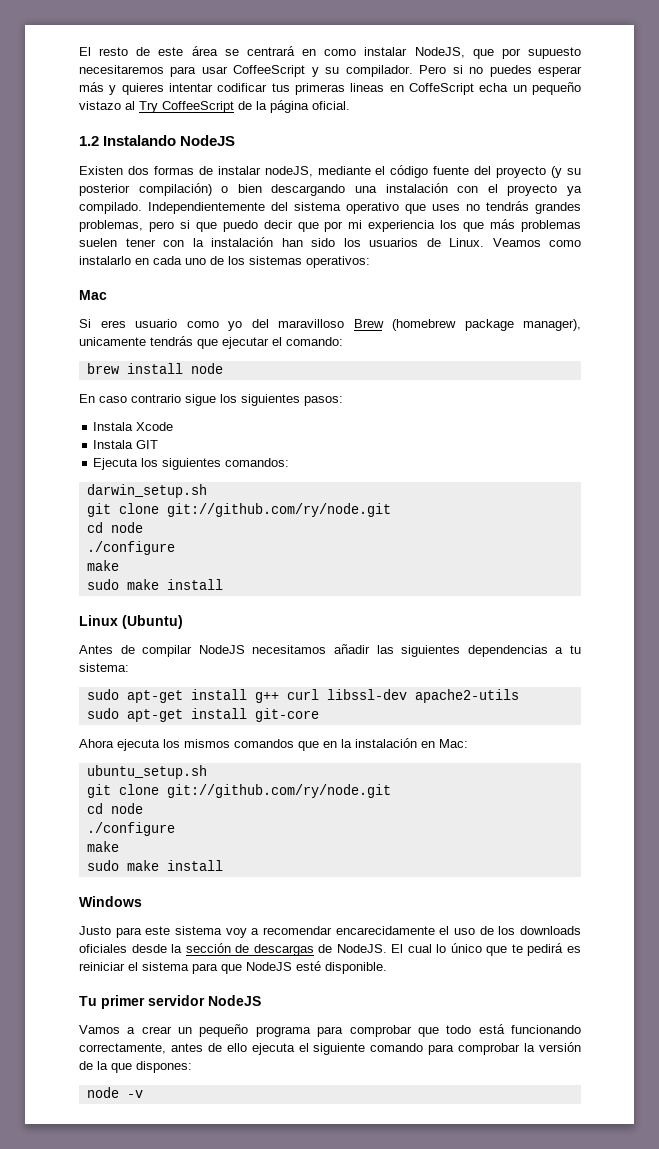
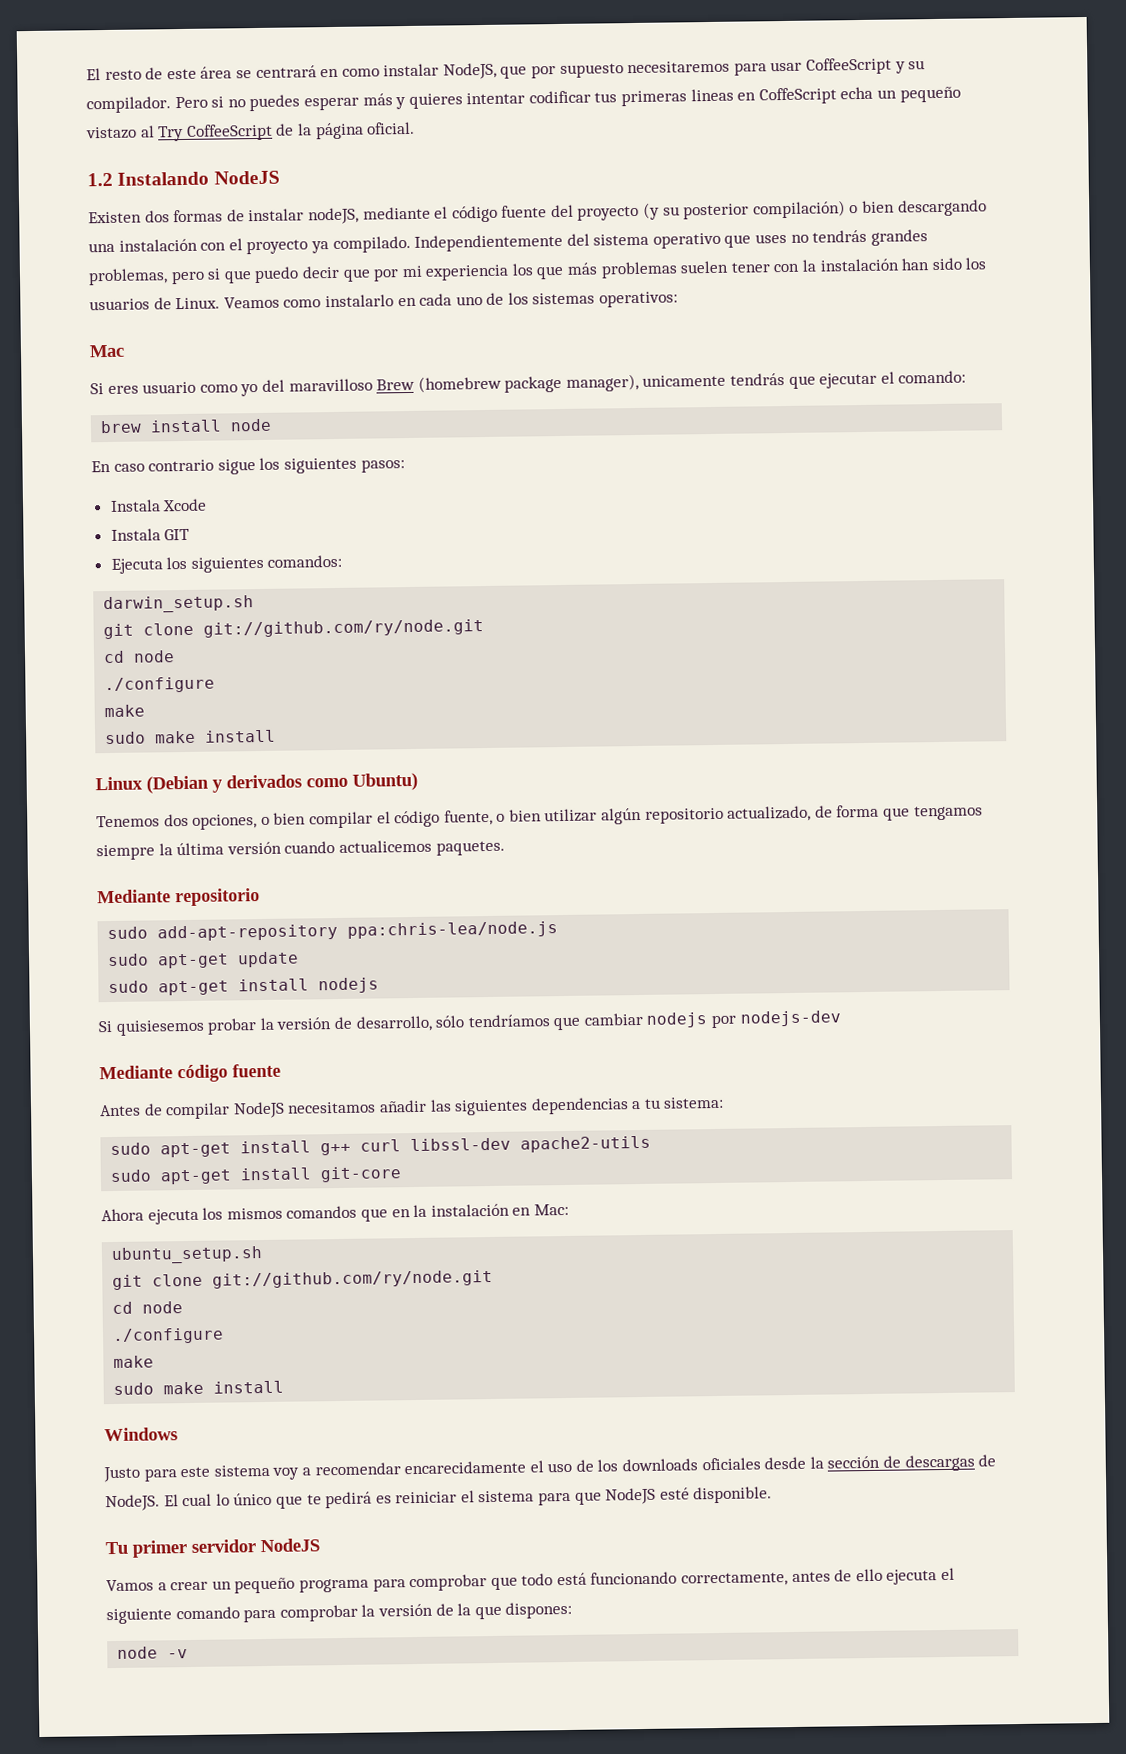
[122,615,183,629] (Ubuntu) -> [146,772,418,794] [96,804,983,830] [96,839,505,861] [97,888,260,907] [107,921,559,942] [107,951,300,969] [108,977,380,996] [98,1010,841,1036] [99,1063,281,1083] (Debian y derivados como Ubuntu) // Tenemos dos opciones, o bien compilar el código fuente, o bien utilizar algún repositorio actualizado, de forma que tengamos siempre la última versión cuando actualicemos paquetes. // Mediante repositorio // sudo add-apt-repository ppa:chris-lea/node.js // sudo apt-get update // sudo apt-get install nodejs // Si quisiesemos probar la versión de desarrollo, sólo tendríamos que cambiar nodejs por nodejs-dev // Mediante código fuente

